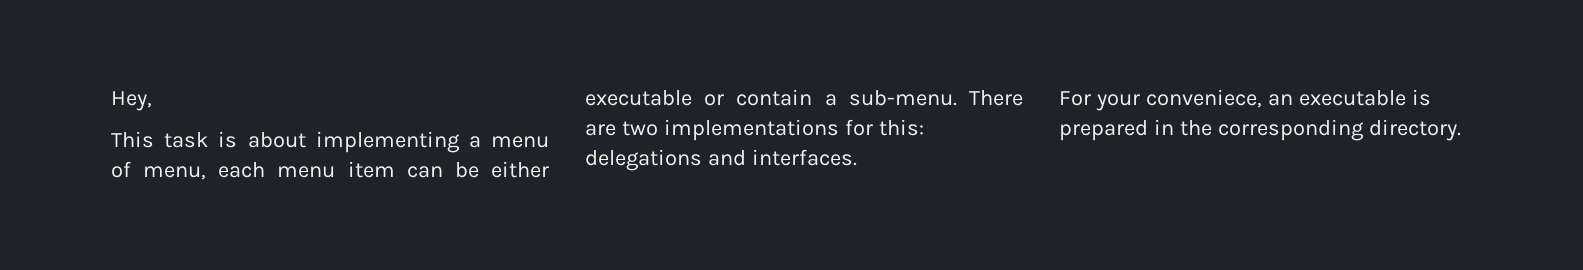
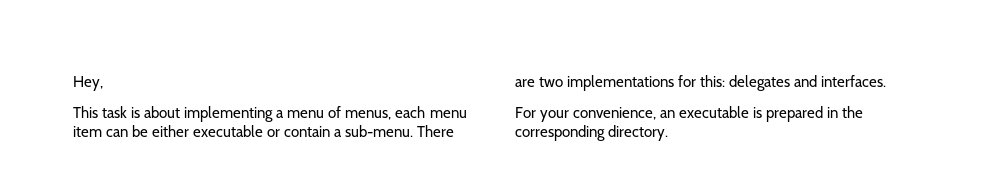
[143,166,207,180] menu, -> [345,110,392,120] menus,
[585,149,702,171] delegations -> [729,75,791,91] delegates
[1145,89,1262,108] conveniece, -> [573,107,657,120] convenience,

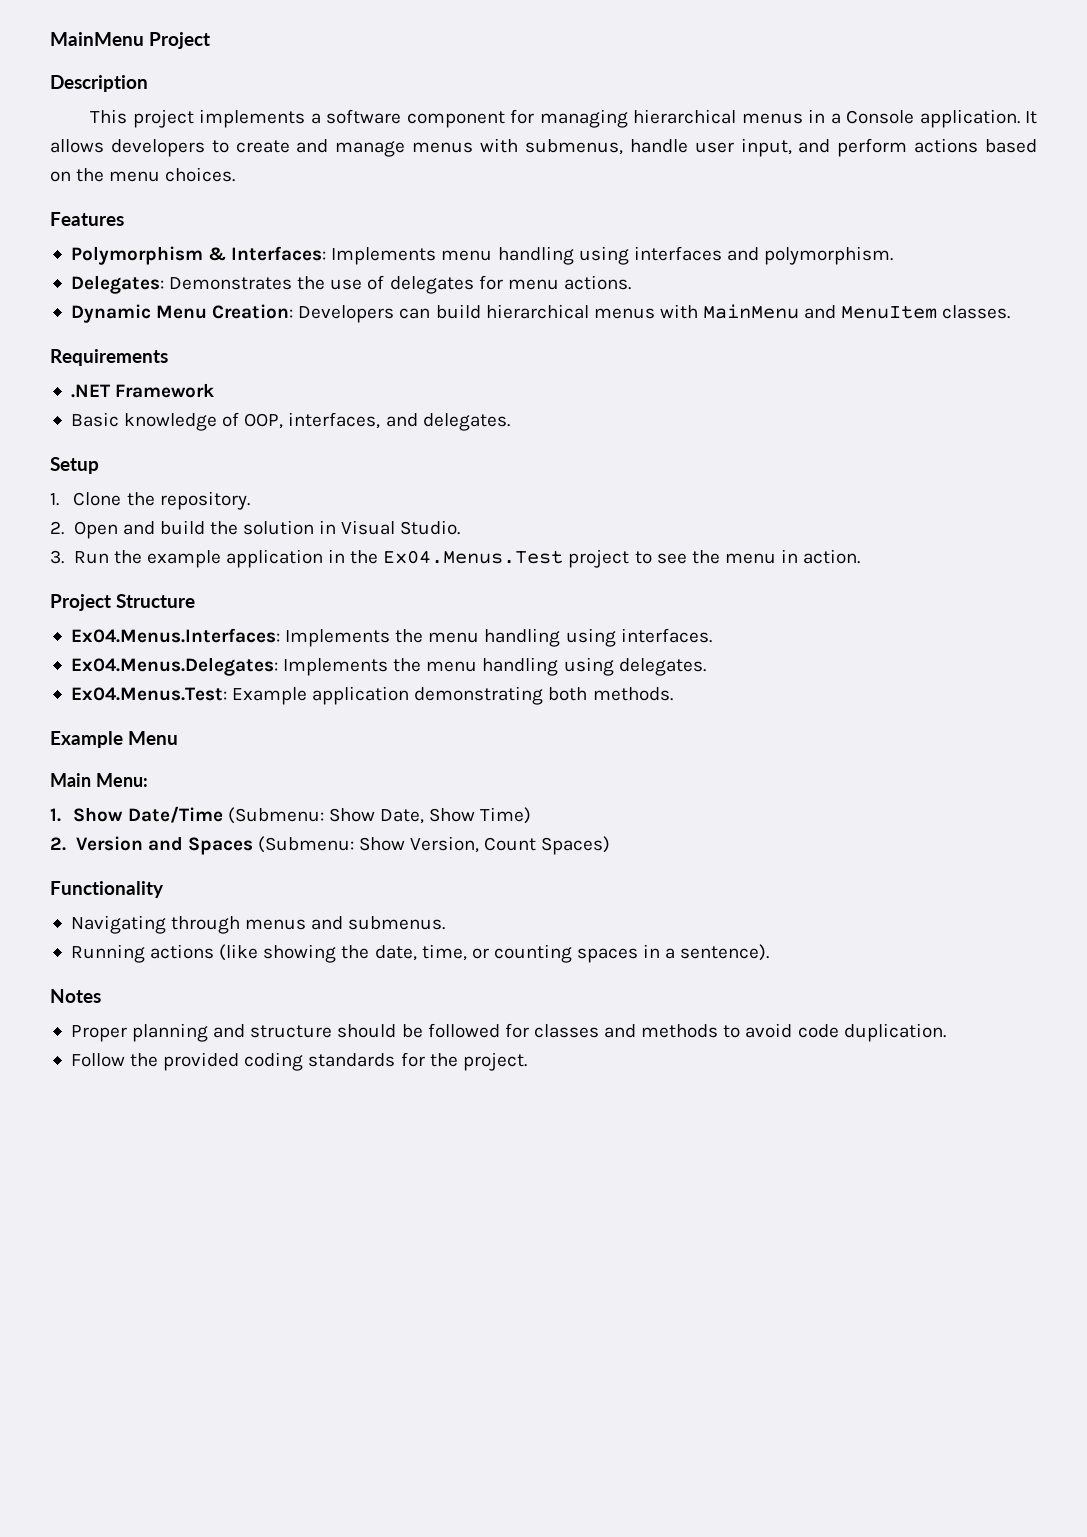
[73,76,103,91] [73,106,467,122] [73,125,455,137] [515,75,887,91] [515,106,864,122] [515,125,669,141] Hey, // This task is about implementing a menu of menus, each menu item can be either executable or contain a sub-menu. There are two implementations for this: delegates and interfaces. // For your convenience, an executable is prepared in the corresponding directory. -> [50,32,211,49] [50,75,148,92] [90,109,1037,128] [50,138,1037,157] [50,167,236,182] [50,212,124,226] [70,246,894,265] [70,275,631,294] [70,304,1011,323] [50,349,168,366] [70,383,215,398] [70,412,510,431] [50,457,99,474] [50,491,250,510] [50,520,461,539] [50,549,861,568] [50,594,195,611] [70,628,712,647] [70,657,706,676] [70,686,673,705] [50,731,178,748] [50,773,148,787] [50,806,532,824] [50,836,611,855] [50,881,164,898] [70,915,446,934] [70,944,770,963] [50,989,101,1003] [70,1023,946,1042] [70,1052,527,1071] MainMenu Project // Description // This project implements a software component for managing hierarchical menus in a Console application. It allows developers to create and manage menus with submenus, handle user input, and perform actions based on the menu choices. // Features // Polymorphism & Interfaces: Implements menu handling using interfaces and polymorphism. // Delegates: Demonstrates the use of delegates for menu actions. // Dynamic Menu Creation: Developers can build hierarchical menus with MainMenu and MenuItem classes. // Requirements // .NET Framework // Basic knowledge of OOP, interfaces, and delegates. // Setup // 1. Clone the repository. // 2. Open and build the solution in Visual Studio. // 3. Run the example application in the Ex04.Menus.Test project to see the menu in action. // Project Structure // Ex04.Menus.Interfaces: Implements the menu handling using interfaces. // Ex04.Menus.Delegates: Implements the menu handling using delegates. // Ex04.Menus.Test: Example application demonstrating both methods. // Example Menu // Main Menu: // 1. Show Date/Time (Submenu: Show Date, Show Time) // 2. Version and Spaces (Submenu: Show Version, Count Spaces) // Functionality // Navigating through menus and submenus. // Running actions (like showing the date, time, or counting spaces in a sentence). // Notes // Proper planning and structure should be followed for classes and methods to avoid code duplication. // Follow the provided coding standards for the project.

